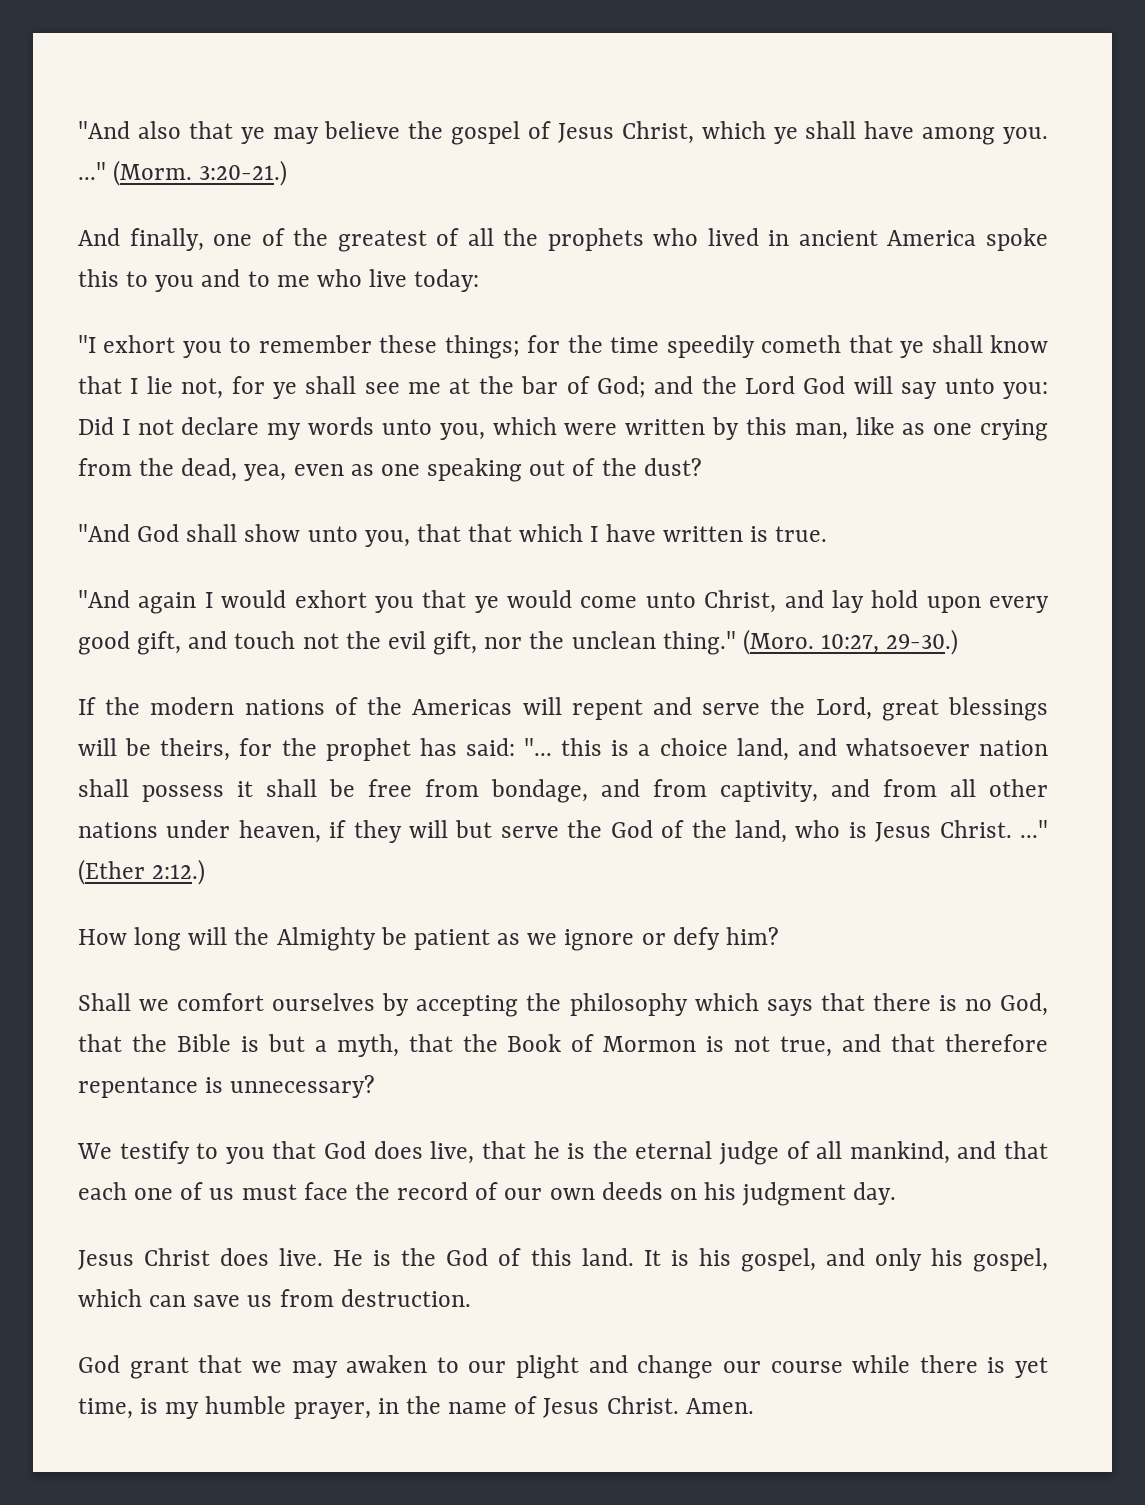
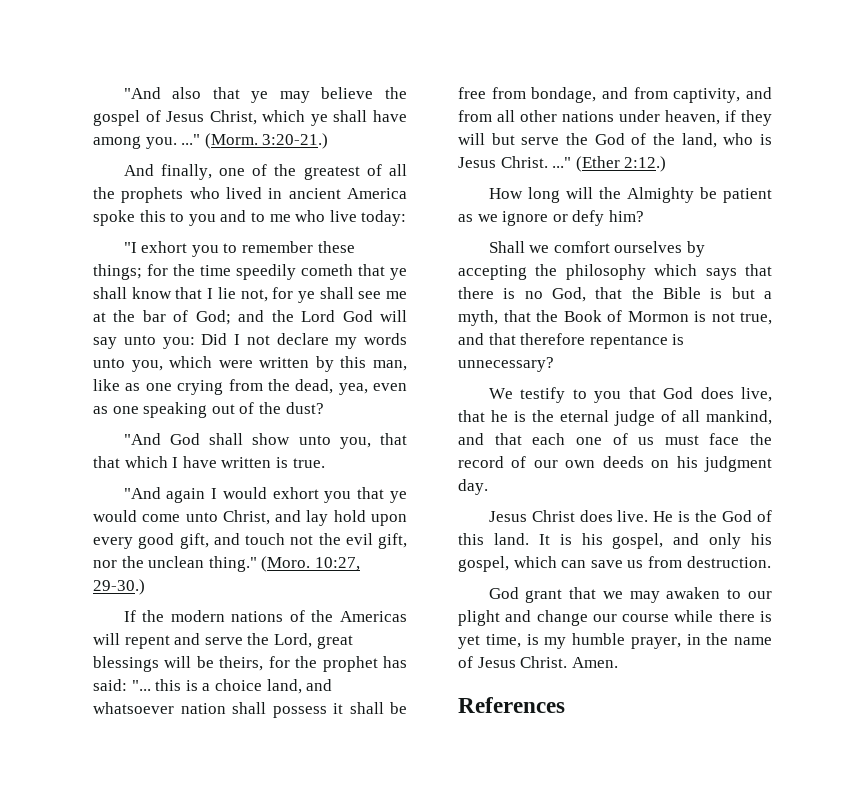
(754, 1406) none -> [458,697,565,713] // References

